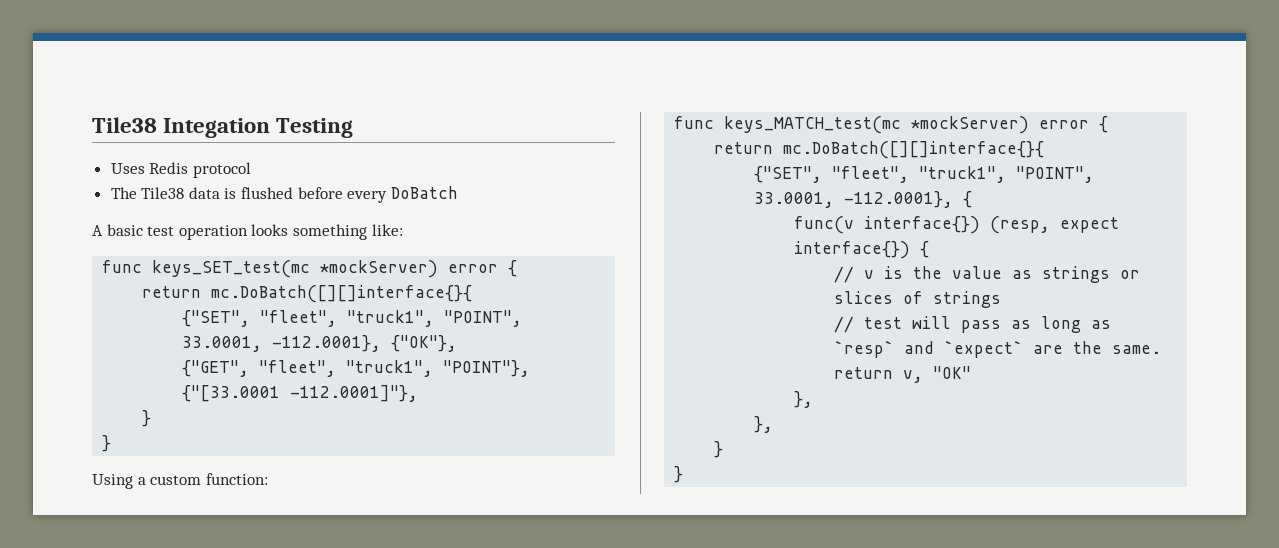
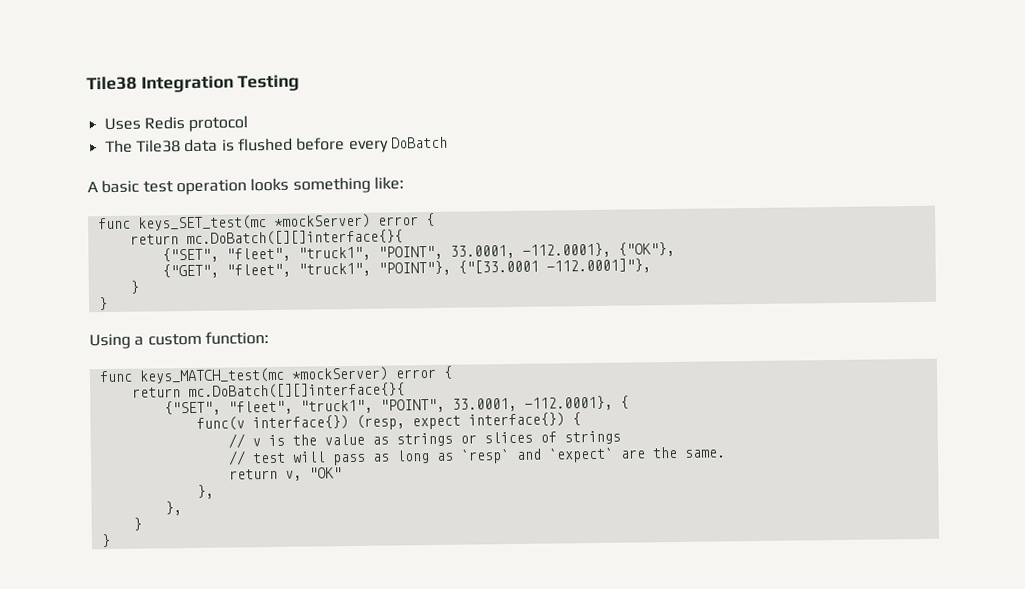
[92,117,271,138] Tile38 Integation -> [86,75,234,93] Tile38 Integration

